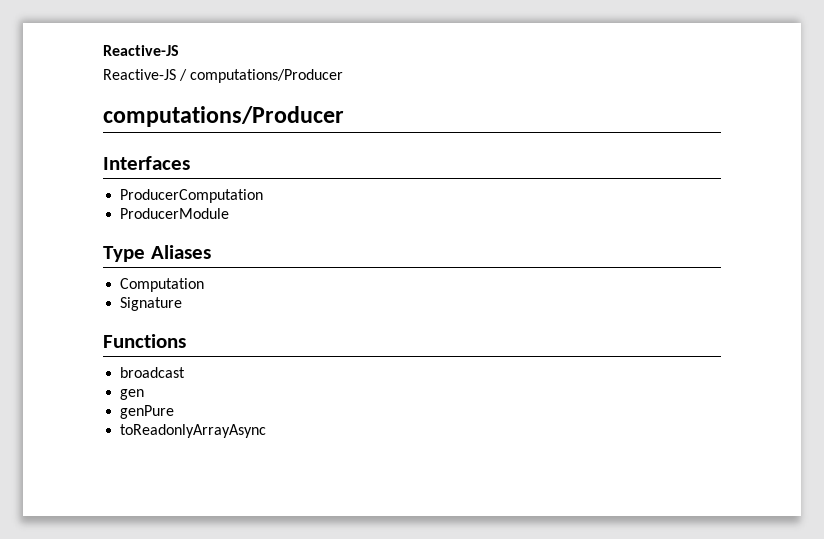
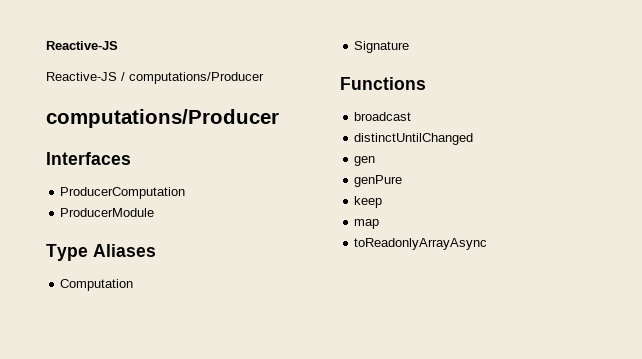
(186, 372) none -> [354,133,474,145] // distinctUntilChanged
(175, 412) none -> [354,196,383,208] [354,219,380,229] // keep // map

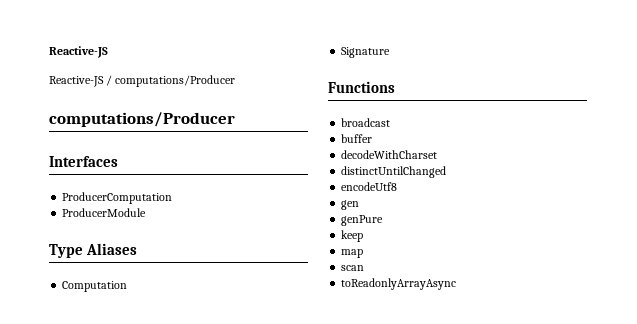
(412, 116) none -> [341,134,373,143] [341,150,438,159] // buffer // decodeWithCharset
(474, 139) none -> [341,182,398,191] // encodeUtf8
(380, 224) none -> [341,265,365,271] // scan

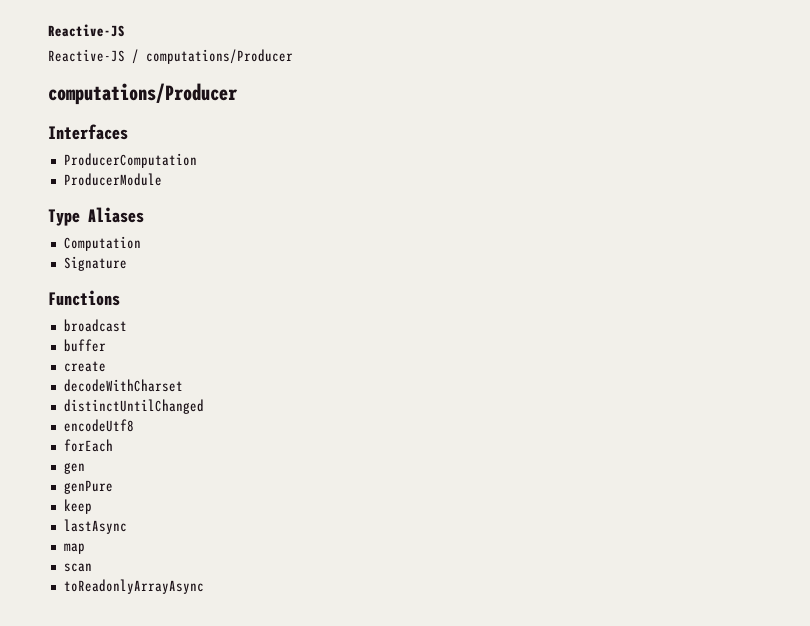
(373, 138) none -> [63,361,106,372] // create
(398, 186) none -> [63,439,113,452] // forEach
(364, 236) none -> [63,519,127,534] // lastAsync

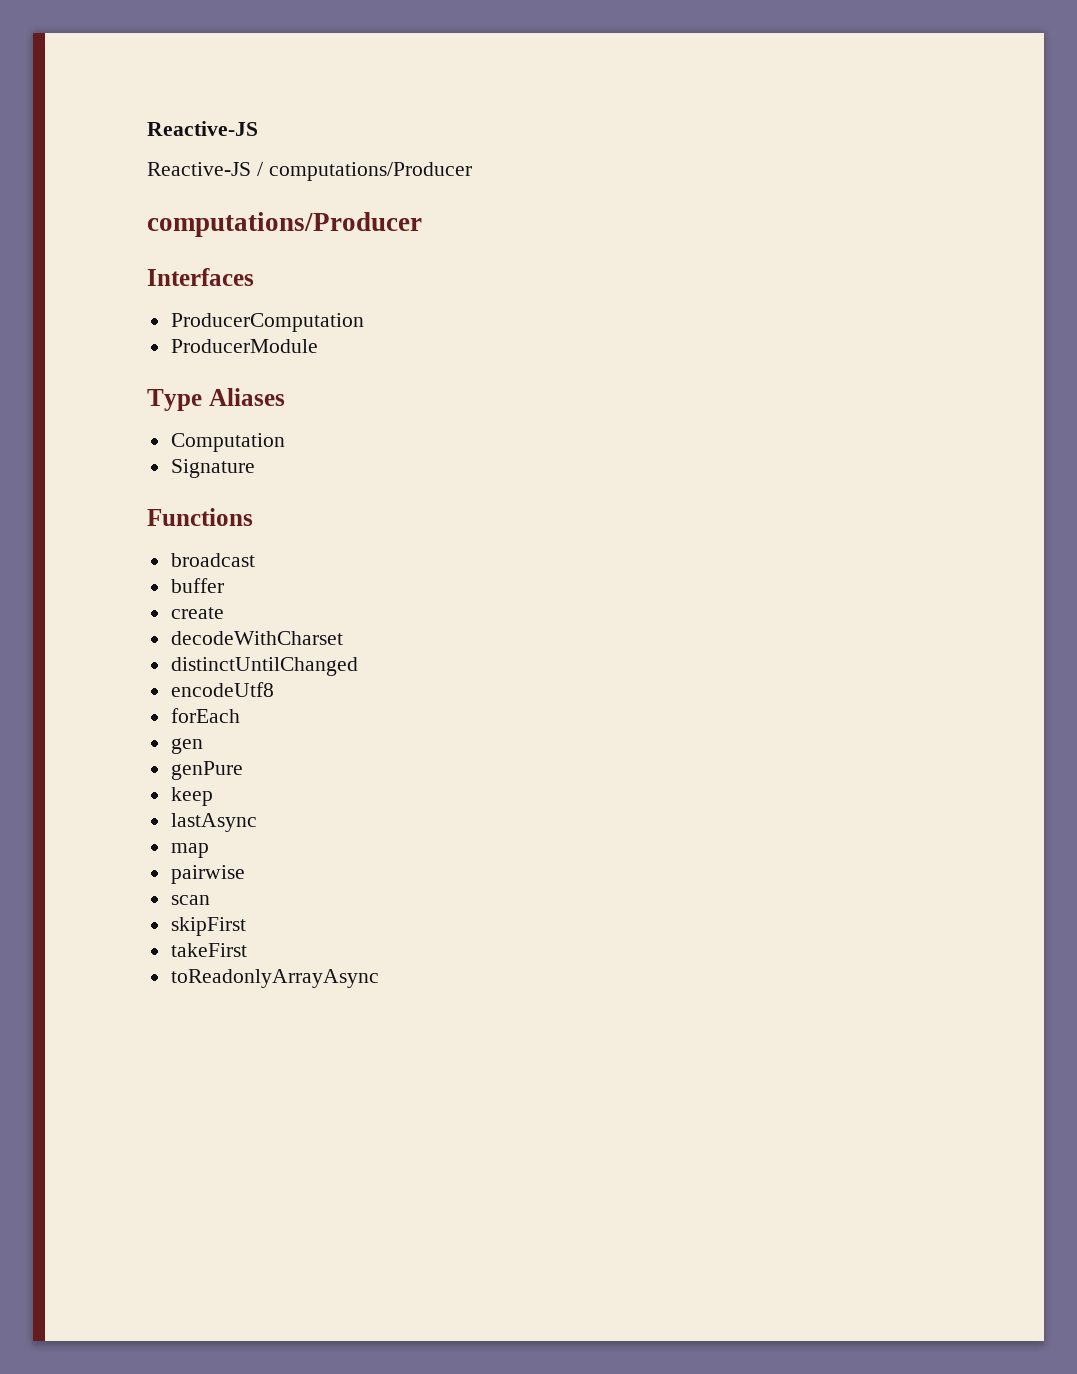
(85, 548) none -> [170,865,245,884] // pairwise
(92, 567) none -> [170,917,246,936] [170,943,247,957] // skipFirst // takeFirst

